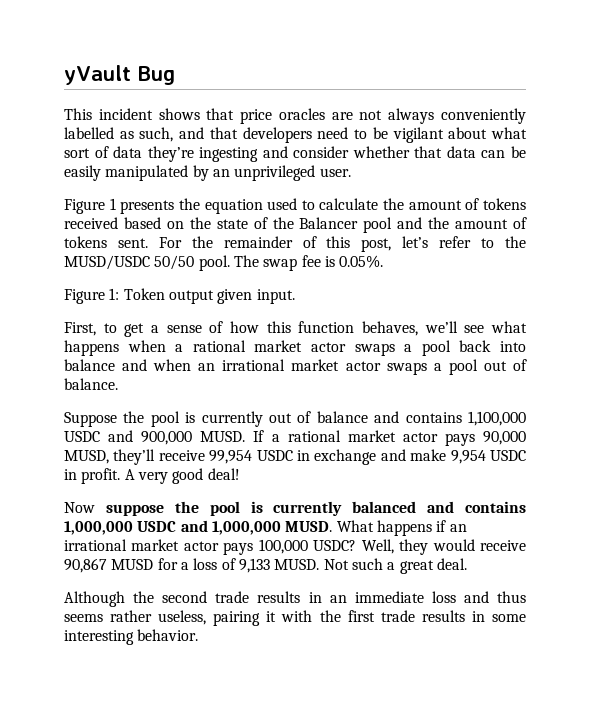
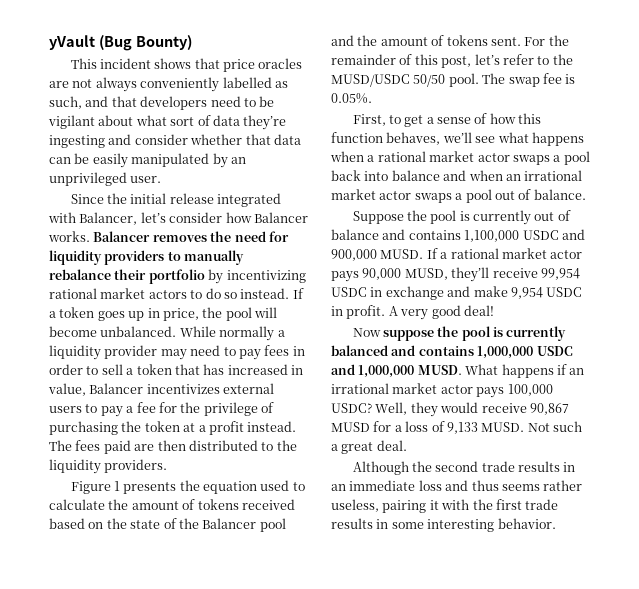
[137,66,175,85] Bug -> [98,35,192,51] (Bug Bounty)
(351, 172) none -> [70,193,282,207] [48,212,308,225] [48,231,289,242] [49,250,245,265] [49,269,306,284] [49,288,304,299] [49,307,277,321] [49,326,285,341] [49,345,305,360] [49,364,303,375] [48,383,275,396] [49,402,274,417] [49,421,297,435] [49,440,297,454] [49,459,168,474] // Since the initial release integrated with Balancer, let’s consider how Balancer works. Balancer removes the need for liquidity providers to manually rebalance their portfolio by incentivizing rational market actors to do so instead. If a token goes up in price, the pool will become unbalanced. While normally a liquidity provider may need to pay fees in order to sell a token that has increased in value, Balancer incentivizes external users to pay a fee for the privilege of purchasing the token at a profit instead. The fees paid are then distributed to the liquidity providers.
[64,288,295,304] // Figure 1: Token output given input. -> (372, 98) none

